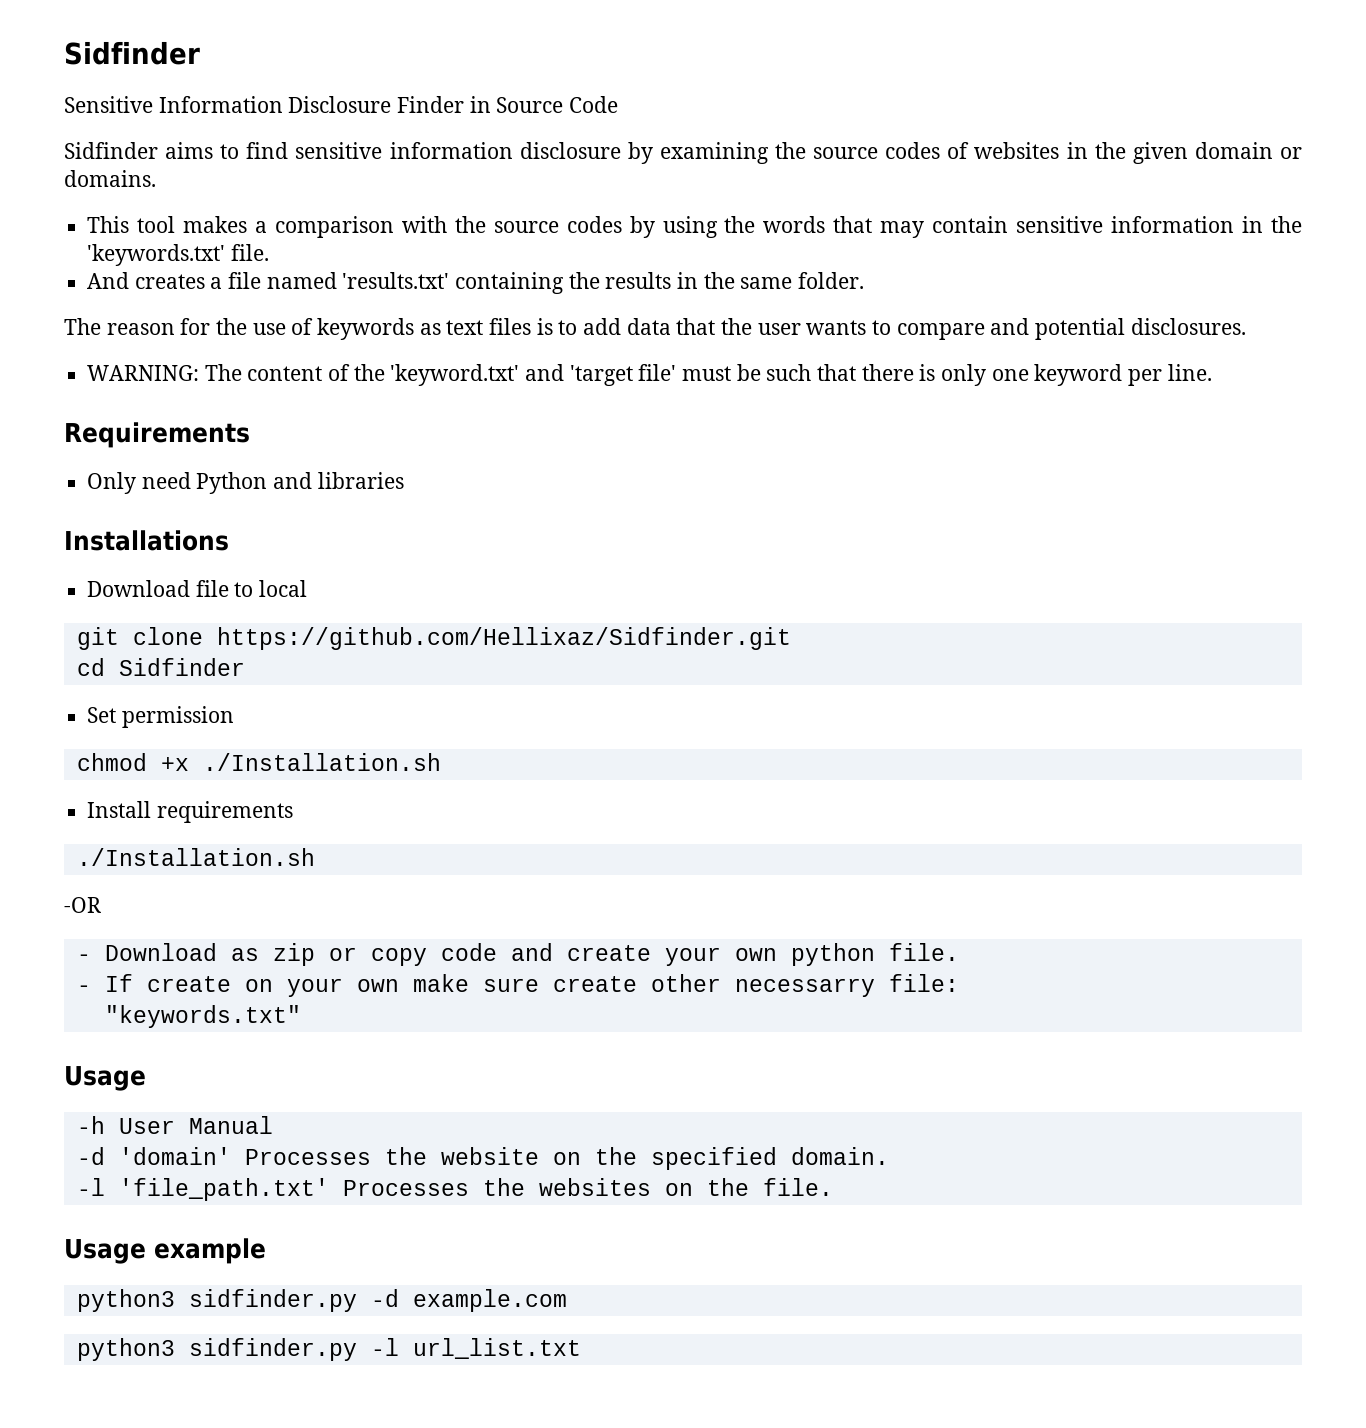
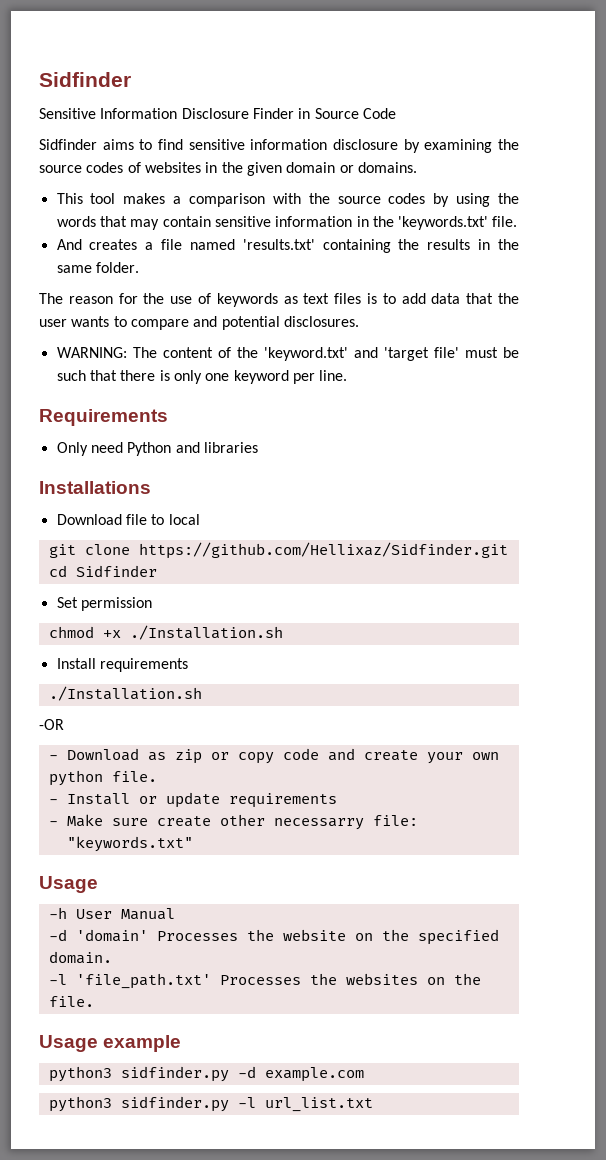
[104,974,469,997] If create on your own make -> [66,792,337,808] [48,814,103,827] Install or update requirements // - Make

